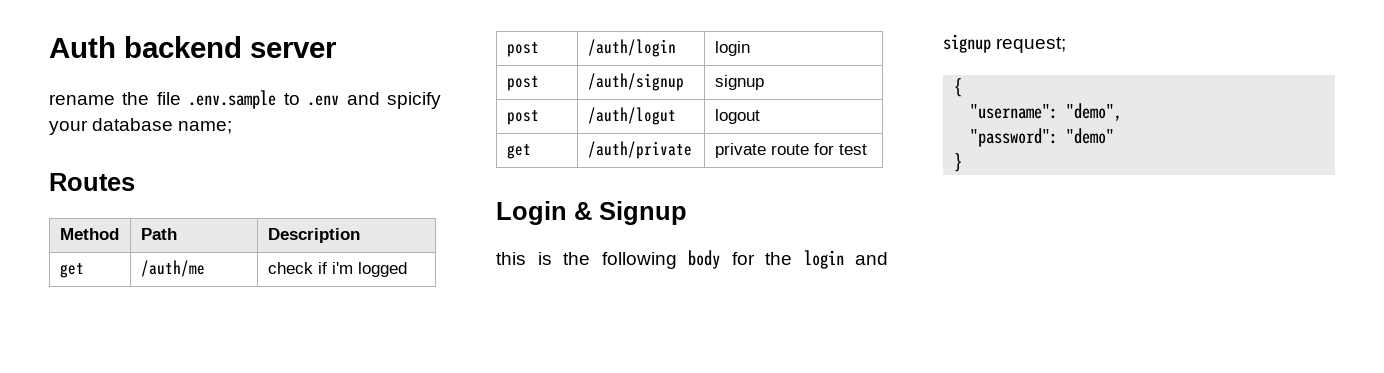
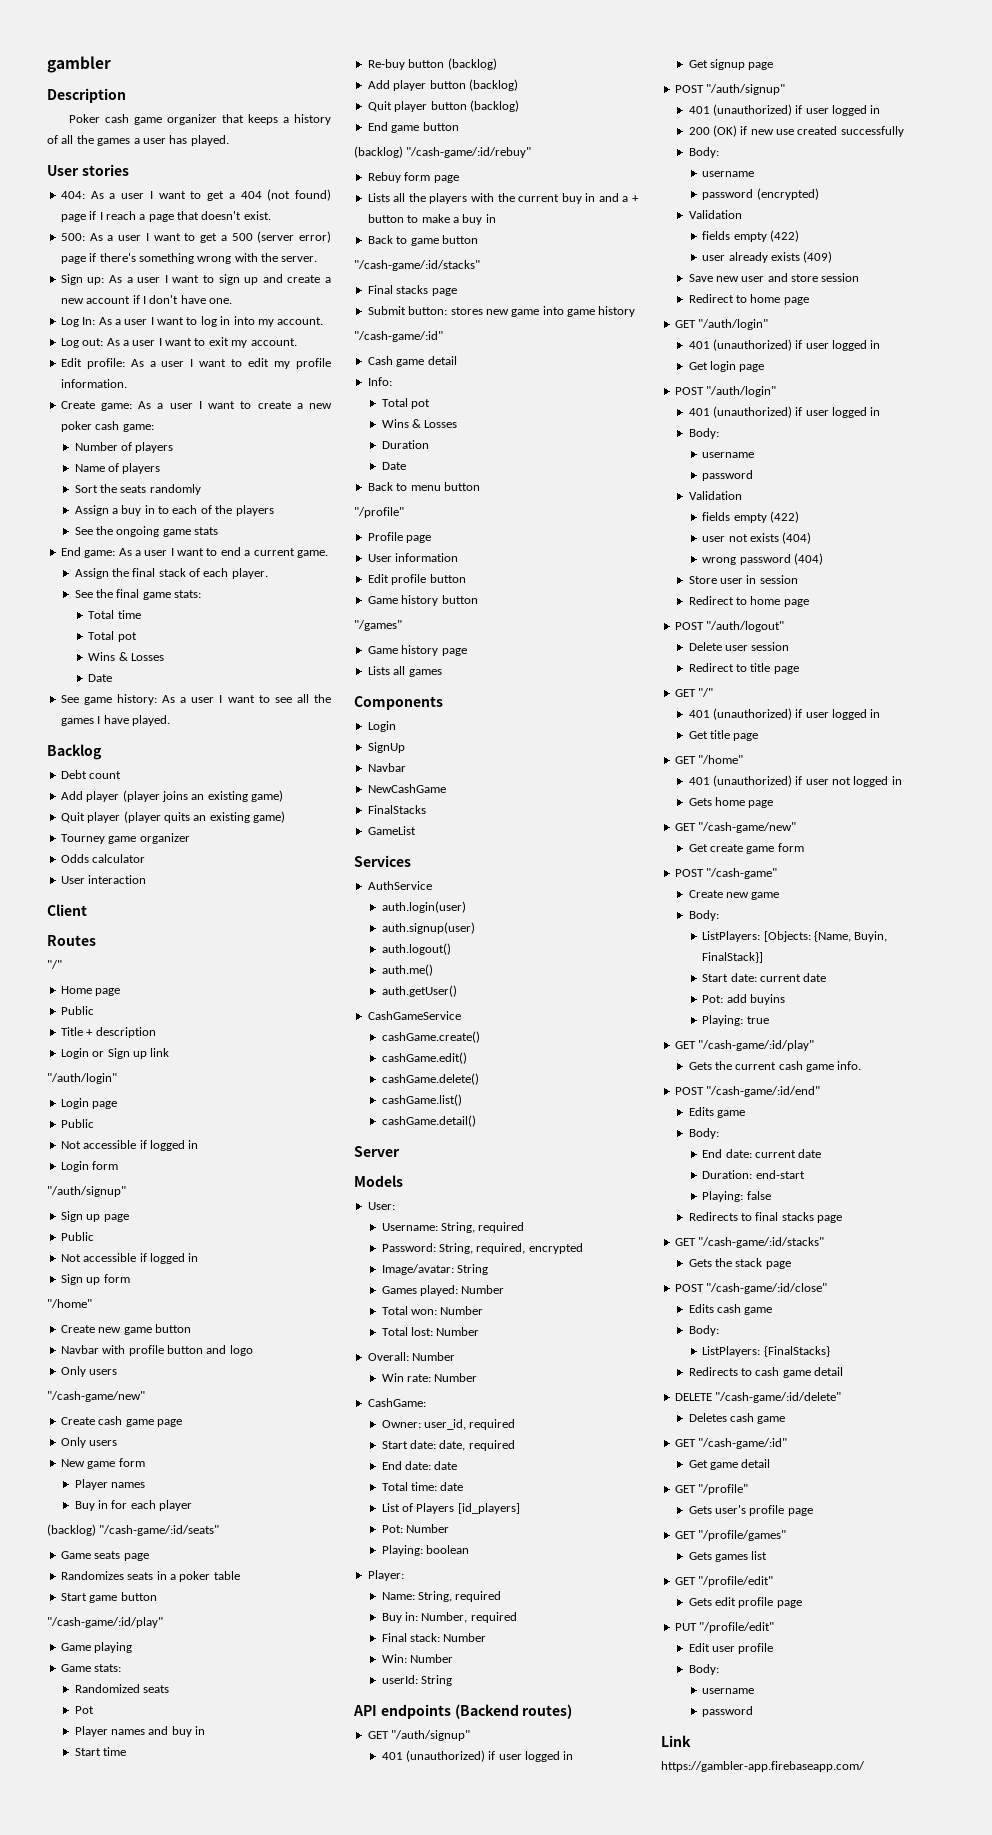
[49,36,337,58] [49,90,441,109] [49,118,233,135] [49,173,135,191] [59,228,119,240] [140,228,177,240] [267,228,360,243] [59,263,84,278] [140,260,205,277] [267,262,407,277] [506,42,539,57] [587,39,676,57] [714,41,750,56] [506,76,539,91] [587,73,684,91] [714,75,764,90] [506,110,539,125] [587,107,676,125] [714,109,760,124] [506,144,531,159] [587,141,692,159] [714,143,867,158] [496,201,687,225] [496,250,888,269] [943,34,1067,53] [954,78,963,97] [970,103,1123,121] [970,128,1115,147] [954,153,963,172] Auth backend server // rename the file .env.sample to .env and spicify your database name; // Routes // Method | Path | Description // get | /auth/me | check if i'm logged // post | /auth/login | login // post | /auth/signup | signup // post | /auth/logut | logout // get | /auth/private | private route for test // Login & Signup // this is the following body for the login and signup request; // { // "username": "demo", // "password": "demo" // } -> [47,56,111,73] [47,88,126,103] [68,114,332,125] [47,135,229,146] [47,164,129,176] [60,189,331,201] [60,211,271,222] [60,231,331,243] [60,253,318,264] [60,274,331,285] [60,295,232,304] [60,316,324,327] [60,337,297,348] [60,358,332,369] [60,379,127,388] [60,401,332,411] [60,421,154,432] [74,442,174,453] [74,463,161,474] [74,484,201,495] [74,505,274,516] [74,526,219,537] [60,547,328,558] [74,568,268,579] [74,589,202,600] [88,610,141,619] [88,631,137,642] [88,652,165,661] [88,674,113,682] [60,694,332,705] [60,715,170,726] [47,744,102,760] [60,770,122,779] [60,790,283,802] [60,811,285,823] [60,833,190,844] [60,854,146,863] [60,875,147,884] [47,904,87,916] [47,935,96,946] [47,960,62,969] [60,986,121,996] [60,1006,94,1015] [60,1027,156,1038] [60,1048,170,1059] [47,1073,117,1084] [60,1098,118,1109] [60,1119,94,1128] [60,1140,199,1151] [60,1161,119,1172] [47,1186,126,1197] [60,1211,129,1222] [60,1232,94,1241] [60,1253,199,1264] [60,1274,130,1285] [47,1299,92,1308] [60,1324,191,1335] [60,1345,253,1356] [60,1366,118,1377] [47,1391,145,1402] [60,1416,182,1427] [60,1437,118,1448] [60,1458,145,1469] [74,1479,145,1490] [74,1500,193,1511] [47,1524,220,1536] [60,1551,149,1561] [60,1571,240,1582] [60,1592,157,1603] [47,1617,163,1628] [60,1642,133,1653] [60,1664,122,1672] [74,1684,169,1693] [74,1706,94,1714] [74,1726,206,1737] [74,1747,126,1756] [367,58,497,70] [367,79,518,91] [367,100,519,112] [367,122,459,133] [354,146,532,158] [367,172,459,183] [367,193,639,204] [367,214,496,225] [367,235,478,246] [354,260,480,271] [367,285,457,296] [367,306,636,317] [354,331,443,342] [367,356,457,367] [367,377,392,386] [381,398,430,409] [381,419,458,428] [381,440,429,449] [381,462,406,470] [367,482,480,491] [354,507,404,518] [367,532,432,543] [367,553,459,562] [367,574,466,585] [367,595,478,606] [354,620,402,631] [367,645,467,656] [367,666,442,677] [354,696,443,710] [367,721,396,732] [367,742,405,753] [367,763,406,772] [367,784,446,793] [367,805,426,814] [367,826,416,835] [354,855,411,867] [367,881,432,890] [381,901,466,913] [381,922,475,934] [381,943,451,955] [381,964,433,976] [381,985,457,997] [367,1011,461,1020] [381,1031,480,1043] [381,1052,467,1064] [381,1073,479,1085] [381,1094,462,1106] [381,1115,476,1127] [354,1146,400,1157] [354,1175,403,1187] [367,1202,395,1210] [381,1222,525,1233] [381,1243,583,1254] [381,1264,488,1275] [381,1285,505,1296] [381,1306,484,1315] [381,1327,480,1336] [367,1352,456,1361] [381,1373,478,1382] [367,1398,426,1407] [381,1419,516,1430] [381,1440,515,1451] [381,1461,458,1470] [381,1482,464,1491] [381,1503,520,1514] [381,1524,449,1533] [381,1545,469,1556] [367,1570,404,1581] [381,1591,502,1602] [381,1612,517,1623] [381,1633,487,1642] [381,1654,453,1663] [381,1675,452,1686] [353,1704,573,1719] [367,1730,471,1741] [381,1750,574,1762] [688,59,774,70] [674,84,786,95] [688,104,881,116] [688,125,904,137] [688,147,719,158] [702,171,755,177] [702,188,819,200] [688,210,742,219] [702,230,800,242] [702,251,833,263] [688,273,860,282] [688,294,809,305] [674,319,769,330] [688,339,881,351] [688,361,765,372] [674,386,777,397] [688,406,881,418] [688,428,719,439] [702,452,755,458] [702,470,754,481] [688,491,742,500] [702,511,800,523] [702,532,812,544] [702,553,824,565] [688,575,798,584] [688,596,809,607] [674,621,785,632] [688,642,790,651] [688,663,799,674] [674,688,714,697] [688,708,881,720] [688,730,759,741] [674,755,744,764] [688,775,902,787] [688,797,774,808] [674,822,797,833] [688,843,804,854] [674,868,778,879] [688,890,780,900] [688,910,719,921] [702,931,888,942] [702,952,764,963] [702,973,827,982] [702,994,786,1005] [702,1015,769,1026] [674,1040,815,1051] [688,1061,862,1072] [674,1086,821,1097] [688,1107,745,1118] [688,1128,719,1139] [702,1149,822,1158] [702,1170,805,1179] [702,1191,771,1202] [688,1212,843,1223] [674,1237,825,1248] [688,1258,791,1269] [674,1283,828,1294] [688,1304,773,1315] [688,1325,719,1336] [702,1346,830,1357] [688,1367,844,1378] [674,1392,842,1403] [688,1413,786,1424] [674,1438,788,1449] [688,1459,771,1470] [674,1484,749,1495] [688,1505,813,1516] [674,1530,787,1541] [688,1551,768,1562] [674,1576,774,1587] [688,1597,802,1608] [674,1622,775,1633] [688,1643,774,1654] [688,1664,719,1675] [702,1688,755,1694] [702,1706,754,1717] [661,1735,691,1747] [661,1761,865,1772] gambler // Description // Poker cash game organizer that keeps a history of all the games a user has played. // User stories // 404: As a user I want to get a 404 (not found) page if I reach a page that doesn't exist. // 500: As a user I want to get a 500 (server error) page if there's something wrong with the server. // Sign up: As a user I want to sign up and create a new account if I don't have one. // Log In: As a user I want to log in into my account. // Log out: As a user I want to exit my account. // Edit profile: As a user I want to edit my profile information. // Create game: As a user I want to create a new poker cash game: // Number of players // Name of players // Sort the seats randomly // Assign a buy in to each of the players // See the ongoing game stats // End game: As a user I want to end a current game. // Assign the final stack of each player. // See the final game stats: // Total time // Total pot // Wins & Losses // Date // See game history: As a user I want to see all the games I have played. // Backlog // Debt count // Add player (player joins an existing game) // Quit player (player quits an existing game) // Tourney game organizer // Odds calculator // User interaction // Client // Routes // "/" // Home page // Public // Title + description // Login or Sign up link // "/auth/login" // Login page // Public // Not accessible if logged in // Login form // "/auth/signup" // Sign up page // Public // Not accessible if logged in // Sign up form // "/home" // Create new game button // Navbar with profile button and logo // Only users // "/cash-game/new" // Create cash game page // Only users // New game form // Player names // Buy in for each player // (backlog) "/cash-game/:id/seats" // Game seats page // Randomizes seats in a poker table // Start game button // "/cash-game/:id/play" // Game playing // Game stats: // Randomized seats // Pot // Player names and buy in // Start time // Re-buy button (backlog) // Add player button (backlog) // Quit player button (backlog) // End game button // (backlog) "/cash-game/:id/rebuy" // Rebuy form page // Lists all the players with the current buy in and a + button to make a buy in // Back to game button // "/cash-game/:id/stacks" // Final stacks page // Submit button: stores new game into game history // "/cash-game/:id" // Cash game detail // Info: // Total pot // Wins & Losses // Duration // Date // Back to menu button // "/profile" // Profile page // User information // Edit profile button // Game history button // "/games" // Game history page // Lists all games // Components // Login // SignUp // Navbar // NewCashGame // FinalStacks // GameList // Services // AuthService // auth.login(user) // auth.signup(user) // auth.logout() // auth.me() // auth.getUser() // CashGameService // cashGame.create() // cashGame.edit() // cashGame.delete() // cashGame.list() // cashGame.detail() // Server // Models // User: // Username: String, required // Password: String, required, encrypted // Image/avatar: String // Games played: Number // Total won: Number // Total lost: Number // Overall: Number // Win rate: Number // CashGame: // Owner: user_id, required // Start date: date, required // End date: date // Total time: date // List of Players [id_players] // Pot: Number // Playing: boolean // Player: // Name: String, required // Buy in: Number, required // Final stack: Number // Win: Number // userId: String // API endpoints (Backend routes) // GET "/auth/signup" // 401 (unauthorized) if user logged in // Get signup page // POST "/auth/signup" // 401 (unauthorized) if user logged in // 200 (OK) if new use created successfully // Body: // username // password (encrypted) // Validation // fields empty (422) // user already exists (409) // Save new user and store session // Redirect to home page // GET "/auth/login" // 401 (unauthorized) if user logged in // Get login page // POST "/auth/login" // 401 (unauthorized) if user logged in // Body: // username // password // Validation // fields empty (422) // user not exists (404) // wrong password (404) // Store user in session // Redirect to home page // POST "/auth/logout" // Delete user session // Redirect to title page // GET "/" // 401 (unauthorized) if user logged in // Get title page // GET "/home" // 401 (unauthorized) if user not logged in // Gets home page // GET "/cash-game/new" // Get create game form // POST "/cash-game" // Create new game // Body: // ListPlayers: [Objects: {Name, Buyin, FinalStack}] // Start date: current date // Pot: add buyins // Playing: true // GET "/cash-game/:id/play" // Gets the current cash game info. // POST "/cash-game/:id/end" // Edits game // Body: // End date: current date // Duration: end-start // Playing: false // Redirects to final stacks page // GET "/cash-game/:id/stacks" // Gets the stack page // POST "/cash-game/:id/close" // Edits cash game // Body: // ListPlayers: {FinalStacks} // Redirects to cash game detail // DELETE "/cash-game/:id/delete" // Deletes cash game // GET "/cash-game/:id" // Get game detail // GET "/profile" // Gets user's profile page // GET "/profile/games" // Gets games list // GET "/profile/edit" // Gets edit profile page // PUT "/profile/edit" // Edit user profile // Body: // username // password // Link // https://gambler-app.firebaseapp.com/

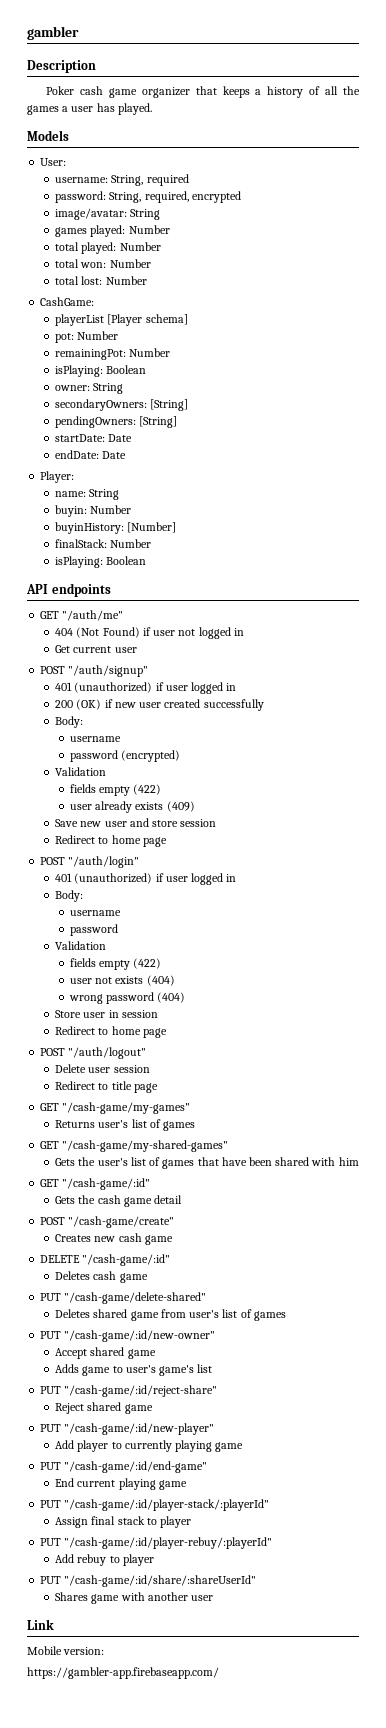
[47,164,129,176] [60,189,331,201] [60,211,271,222] [60,231,331,243] [60,253,318,264] [60,274,331,285] [60,295,232,304] [60,316,324,327] [60,337,297,348] [60,358,332,369] [60,379,127,388] [60,401,332,411] [60,421,154,432] [74,442,174,453] [74,463,161,474] [74,484,201,495] [74,505,274,516] [74,526,219,537] [60,547,328,558] [74,568,268,579] [74,589,202,600] [88,610,141,619] [88,631,137,642] [88,652,165,661] [88,674,113,682] [60,694,332,705] [60,715,170,726] [47,744,102,760] [60,770,122,779] [60,790,283,802] [60,811,285,823] [60,833,190,844] [60,854,146,863] [60,875,147,884] [47,904,87,916] [47,935,96,946] [47,960,62,969] [60,986,121,996] [60,1006,94,1015] [60,1027,156,1038] [60,1048,170,1059] [47,1073,117,1084] [60,1098,118,1109] [60,1119,94,1128] [60,1140,199,1151] [60,1161,119,1172] [47,1186,126,1197] [60,1211,129,1222] [60,1232,94,1241] [60,1253,199,1264] [60,1274,130,1285] [47,1299,92,1308] [60,1324,191,1335] [60,1345,253,1356] [60,1366,118,1377] [47,1391,145,1402] [60,1416,182,1427] [60,1437,118,1448] [60,1458,145,1469] [74,1479,145,1490] [74,1500,193,1511] [47,1524,220,1536] [60,1551,149,1561] [60,1571,240,1582] [60,1592,157,1603] [47,1617,163,1628] [60,1642,133,1653] [60,1664,122,1672] [74,1684,169,1693] [74,1706,94,1714] [74,1726,206,1737] [74,1747,126,1756] [367,58,497,70] [367,79,518,91] [367,100,519,112] [367,122,459,133] [354,146,532,158] [367,172,459,183] [367,193,639,204] [367,214,496,225] [367,235,478,246] [354,260,480,271] [367,285,457,296] [367,306,636,317] [354,331,443,342] [367,356,457,367] [367,377,392,386] [381,398,430,409] [381,419,458,428] [381,440,429,449] [381,462,406,470] [367,482,480,491] [354,507,404,518] [367,532,432,543] [367,553,459,562] [367,574,466,585] [367,595,478,606] [354,620,402,631] [367,645,467,656] [367,666,442,677] [354,696,443,710] [367,721,396,732] [367,742,405,753] [367,763,406,772] [367,784,446,793] [367,805,426,814] [367,826,416,835] [354,855,411,867] [367,881,432,890] [381,901,466,913] [381,922,475,934] [381,943,451,955] [381,964,433,976] [381,985,457,997] [367,1011,461,1020] [381,1031,480,1043] [381,1052,467,1064] [381,1073,479,1085] [381,1094,462,1106] [381,1115,476,1127] [354,1146,400,1157] // User stories // 404: As a user I want to get a 404 (not found) page if I reach a page that doesn't exist. // 500: As a user I want to get a 500 (server error) page if there's something wrong with the server. // Sign up: As a user I want to sign up and create a new account if I don't have one. // Log In: As a user I want to log in into my account. // Log out: As a user I want to exit my account. // Edit profile: As a user I want to edit my profile information. // Create game: As a user I want to create a new poker cash game: // Number of players // Name of players // Sort the seats randomly // Assign a buy in to each of the players // See the ongoing game stats // End game: As a user I want to end a current game. // Assign the final stack of each player. // See the final game stats: // Total time // Total pot // Wins & Losses // Date // See game history: As a user I want to see all the games I have played. // Backlog // Debt count // Add player (player joins an existing game) // Quit player (player quits an existing game) // Tourney game organizer // Odds calculator // User interaction // Client // Routes // "/" // Home page // Public // Title + description // Login or Sign up link // "/auth/login" // Login page // Public // Not accessible if logged in // Login form // "/auth/signup" // Sign up page // Public // Not accessible if logged in // Sign up form // "/home" // Create new game button // Navbar with profile button and logo // Only users // "/cash-game/new" // Create cash game page // Only users // New game form // Player names // Buy in for each player // (backlog) "/cash-game/:id/seats" // Game seats page // Randomizes seats in a poker table // Start game button // "/cash-game/:id/play" // Game playing // Game stats: // Randomized seats // Pot // Player names and buy in // Start time // Re-buy button (backlog) // Add player button (backlog) // Quit player button (backlog) // End game button // (backlog) "/cash-game/:id/rebuy" // Rebuy form page // Lists all the players with the current buy in and a + button to make a buy in // Back to game button // "/cash-game/:id/stacks" // Final stacks page // Submit button: stores new game into game history // "/cash-game/:id" // Cash game detail // Info: // Total pot // Wins & Losses // Duration // Date // Back to menu button // "/profile" // Profile page // User information // Edit profile button // Game history button // "/games" // Game history page // Lists all games // Components // Login // SignUp // Navbar // NewCashGame // FinalStacks // GameList // Services // AuthService // auth.login(user) // auth.signup(user) // auth.logout() // auth.me() // auth.getUser() // CashGameService // cashGame.create() // cashGame.edit() // cashGame.delete() // cashGame.list() // cashGame.detail() // Server -> (152, 109) none
[381,1222,525,1233] [381,1243,436,1252] Username: String, required // Password: -> [55,174,189,186] [55,191,107,203] username: String, required // password:
[381,1264,488,1275] [381,1285,505,1296] [381,1306,408,1315] Image/avatar: String // Games played: Number // Total -> [55,208,161,220] [55,225,170,237] [55,242,161,254] [55,259,80,268] image/avatar: String // games played: Number // total played: Number // total
[381,1327,408,1336] Total -> [55,276,80,285] total
[367,1352,456,1361] [381,1373,478,1382] [367,1398,426,1407] [381,1419,516,1430] [381,1440,515,1451] [381,1461,458,1470] [381,1482,464,1491] [381,1503,520,1514] [381,1524,449,1533] [381,1545,469,1556] [367,1570,404,1581] [381,1591,502,1602] [381,1612,517,1623] [381,1633,487,1642] [381,1654,453,1663] [381,1675,452,1686] Overall: Number // Win rate: Number // CashGame: // Owner: user_id, required // Start date: date, required // End date: date // Total time: date // List of Players [id_players] // Pot: Number // Playing: boolean // Player: // Name: String, required // Buy in: Number, required // Final stack: Number // Win: Number // userId: String -> [40,297,95,306] [55,314,188,326] [55,331,119,343] [55,348,171,360] [55,365,147,377] [55,383,124,394] [55,399,189,411] [55,416,178,428] [55,434,133,442] [55,450,127,459] [40,471,75,483] [55,489,120,500] [55,505,132,517] [55,522,177,534] [55,539,152,548] [55,556,147,568] CashGame: // playerList [Player schema] // pot: Number // remainingPot: Number // isPlaying: Boolean // owner: String // secondaryOwners: [String] // pendingOwners: [String] // startDate: Date // endDate: Date // Player: // name: String // buyin: Number // buyinHistory: [Number] // finalStack: Number // isPlaying: Boolean
[454,1704,573,1719] [367,1730,471,1741] [381,1750,574,1762] [688,59,774,70] (Backend routes) // GET "/auth/signup" // 401 (unauthorized) if user logged in // Get signup page -> [40,610,124,621] [55,627,244,639] [55,645,137,653] // GET "/auth/me" // 404 (Not Found) if user not logged in // Get current user
[776,129,795,135] use -> [139,702,162,708] user
[674,319,769,330] [688,339,881,351] [688,361,765,372] // GET "/auth/login" // 401 (unauthorized) if user logged in // Get login page -> (167, 842) none
[698,688,714,697] [688,708,881,720] [688,730,759,741] [674,755,744,764] [688,775,902,787] [688,797,774,808] [674,822,797,833] [688,843,804,854] [674,868,778,879] [688,890,780,900] [688,910,719,921] [702,931,888,942] [702,952,764,963] [702,973,827,982] [702,994,786,1005] [702,1015,769,1026] [674,1040,815,1051] [688,1061,862,1072] [674,1086,821,1097] [688,1107,745,1118] [688,1128,719,1139] [702,1149,822,1158] [702,1170,805,1179] [702,1191,771,1202] [688,1212,843,1223] [674,1237,825,1248] [688,1258,791,1269] [674,1283,828,1294] [688,1304,773,1315] [688,1325,719,1336] [702,1346,830,1357] [688,1367,844,1378] "/" // 401 (unauthorized) if user logged in // Get title page // GET "/home" // 401 (unauthorized) if user not logged in // Gets home page // GET "/cash-game/new" // Get create game form // POST "/cash-game" // Create new game // Body: // ListPlayers: [Objects: {Name, Buyin, FinalStack}] // Start date: current date // Pot: add buyins // Playing: true // GET "/cash-game/:id/play" // Gets the current cash game info. // POST "/cash-game/:id/end" // Edits game // Body: // End date: current date // Duration: end-start // Playing: false // Redirects to final stacks page // GET "/cash-game/:id/stacks" // Gets the stack page // POST "/cash-game/:id/close" // Edits cash game // Body: // ListPlayers: {FinalStacks} // Redirects to cash game detail -> [62,1102,191,1114] [55,1119,196,1131] [40,1140,229,1152] [55,1157,359,1169] [40,1178,151,1190] [55,1195,183,1207] [40,1216,175,1228] [55,1233,173,1245] "/cash-game/my-games" // Returns user's list of games // GET "/cash-game/my-shared-games" // Gets the user's list of games that have been shared with him // GET "/cash-game/:id" // Gets the cash game detail // POST "/cash-game/create" // Creates new cash game
[715,1392,842,1403] "/cash-game/:id/delete" -> [82,1254,171,1266] "/cash-game/:id"
[674,1438,788,1449] [688,1459,771,1470] [674,1484,749,1495] [688,1505,813,1516] [674,1530,787,1541] [688,1551,768,1562] [674,1576,774,1587] [688,1597,802,1608] [674,1622,775,1633] [688,1643,774,1654] [688,1664,719,1675] [702,1688,755,1694] [702,1706,754,1717] GET "/cash-game/:id" // Get game detail // GET "/profile" // Gets user's profile page // GET "/profile/games" // Gets games list // GET "/profile/edit" // Gets edit profile page // PUT "/profile/edit" // Edit user profile // Body: // username // password -> [40,1292,207,1304] [55,1309,286,1321] [40,1330,216,1342] [55,1347,156,1359] [55,1364,213,1376] [40,1385,218,1397] [55,1402,153,1414] [40,1423,215,1435] [55,1440,244,1452] [40,1461,208,1473] [55,1478,187,1490] [40,1499,270,1511] [55,1516,192,1528] [40,1537,273,1549] [55,1554,154,1566] [40,1575,257,1587] [55,1592,214,1604] PUT "/cash-game/delete-shared" // Deletes shared game from user's list of games // PUT "/cash-game/:id/new-owner" // Accept shared game // Adds game to user's game's list // PUT "/cash-game/:id/reject-share" // Reject shared game // PUT "/cash-game/:id/new-player" // Add player to currently playing game // PUT "/cash-game/:id/end-game" // End current playing game // PUT "/cash-game/:id/player-stack/:playerId" // Assign final stack to player // PUT "/cash-game/:id/player-rebuy/:playerId" // Add rebuy to player // PUT "/cash-game/:id/share/:shareUserId" // Shares game with another user
(691, 1741) none -> [27,1646,105,1655] // Mobile version:

